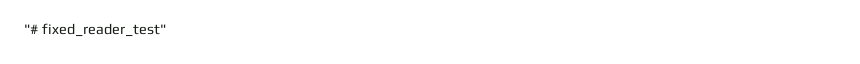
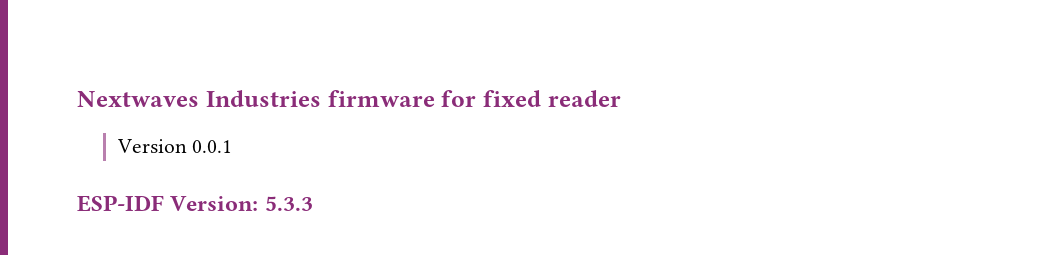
[24,23,166,37] "# fixed_reader_test" -> [77,90,621,107] [116,139,233,153] [77,195,313,212] Nextwaves Industries firmware for fixed reader // Version 0.0.1 // ESP-IDF Version: 5.3.3

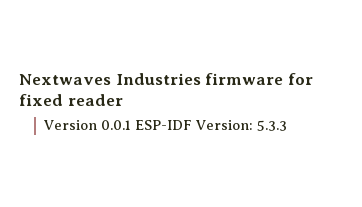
(233, 146) // -> (131, 125) none

